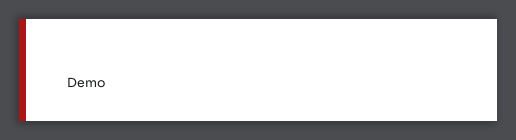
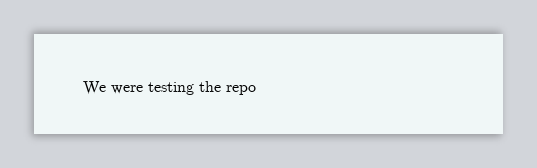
[67,77,105,88] Demo -> [83,81,256,95] We were testing the repo

